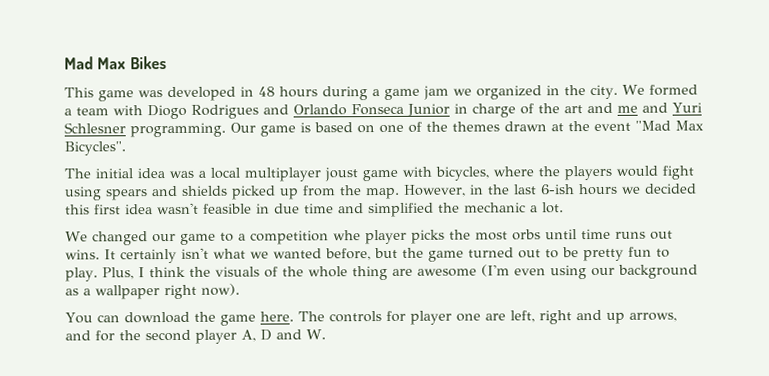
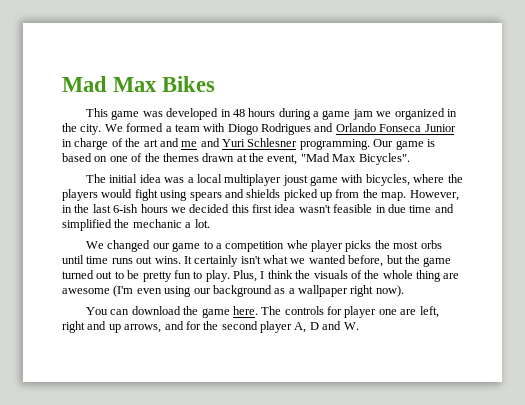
[594,122,631,132] event -> [267,154,298,165] event,

